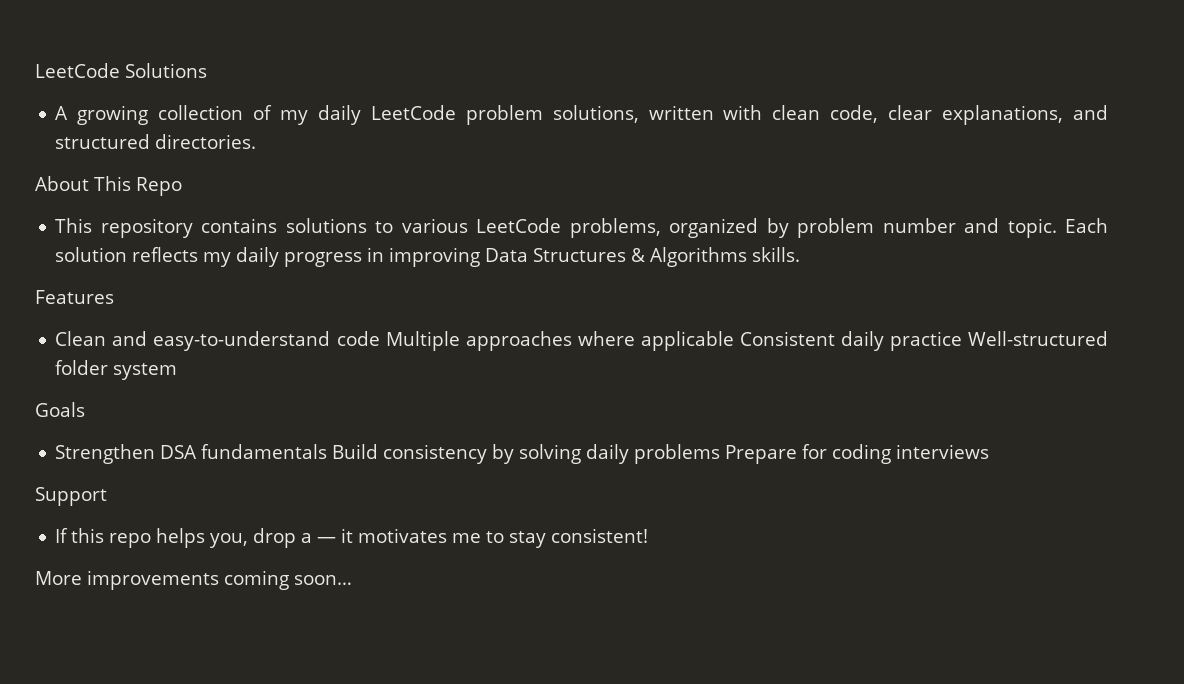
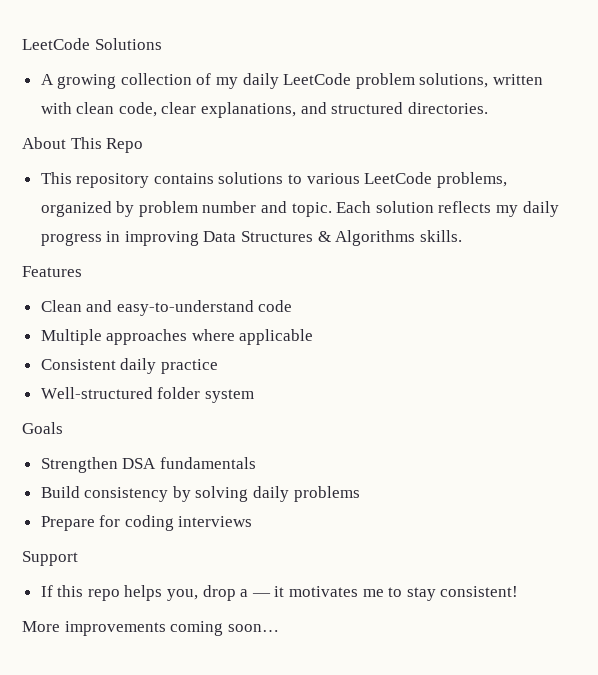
(380, 338) none -> (293, 306) //
(734, 341) none -> (314, 337) //
(962, 341) none -> (218, 366) //
(328, 451) none -> (256, 463) //
(721, 454) none -> (360, 494) //

